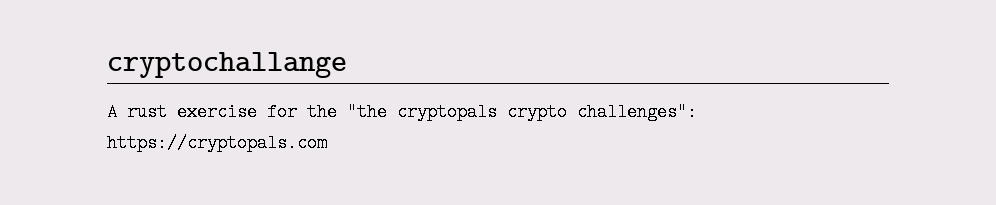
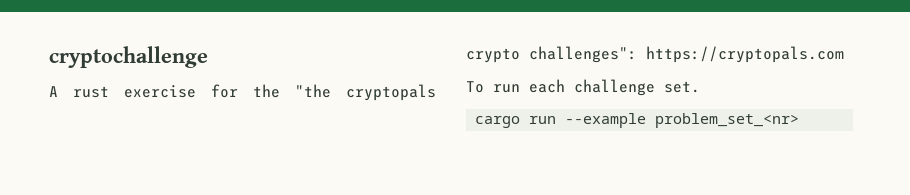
[107,52,347,78] cryptochallange -> [49,46,208,68] cryptochallenge
(327, 143) none -> [466,79,700,96] [475,113,800,128] // To run each challenge set. // cargo run --example problem_set_<nr>

